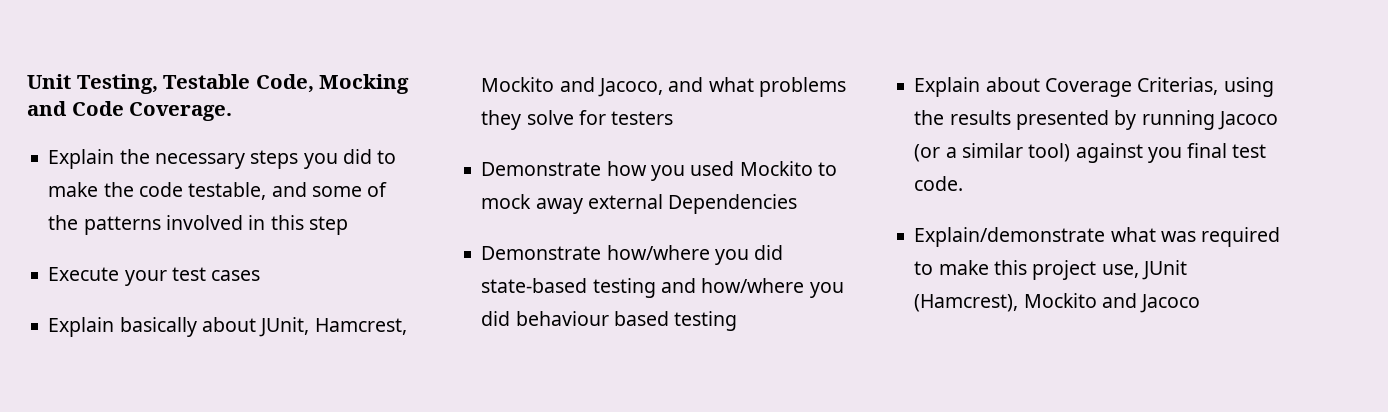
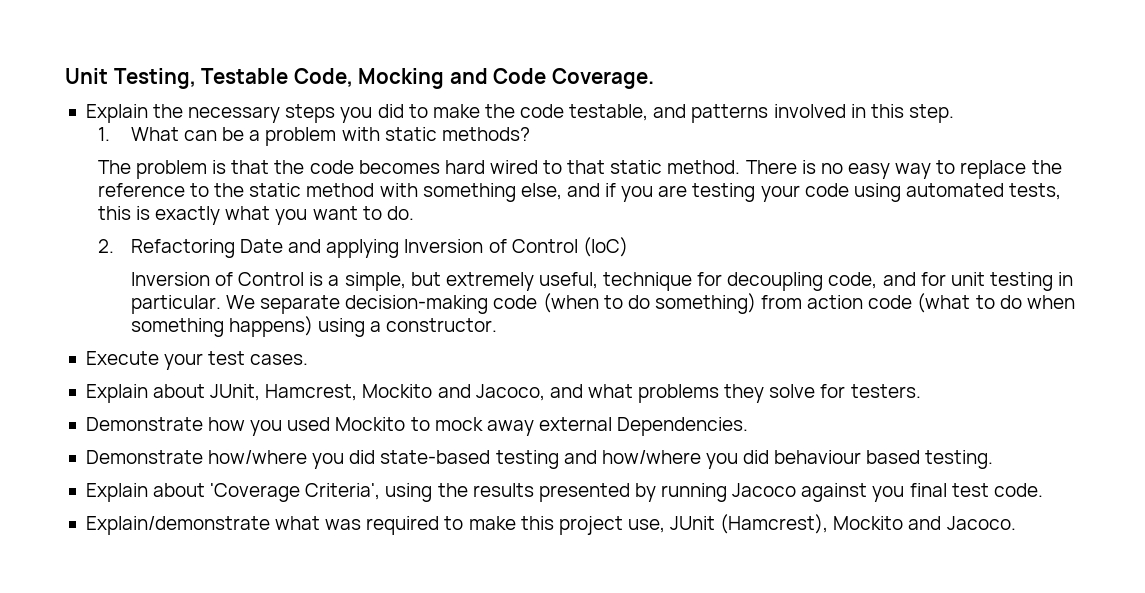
[311,182,388,197] [48,215,79,230] some of the -> (687, 111) none
[308,216,348,235] step -> [908,104,954,123] [97,127,530,146] [97,160,1062,179] [97,183,1062,202] [97,206,414,225] [97,237,628,258] [130,272,1074,291] [130,293,1075,314] [130,316,498,337] step. // 1. What can be a problem with static methods? // The problem is that the code becomes hard wired to that static method. There is no easy way to replace the reference to the static method with something else, and if you are testing your code using automated tests, this is exactly what you want to do. // 2. Refactoring Date and applying Inversion of Control (IoC) // Inversion of Control is a simple, but extremely useful, technique for decoupling code, and for unit testing in particular. We separate decision-making code (when to do something) from action code (what to do when something happens) using a constructor.
[211,270,261,281] [48,317,197,337] cases // Explain basically -> [250,354,309,365] [85,384,148,403] cases. // Explain
[611,111,674,125] testers -> [850,384,921,398] testers.
[668,194,798,214] Dependencies -> [617,417,749,436] Dependencies.
[674,311,738,331] [914,77,1219,97] testing // Explain about Coverage Criterias, -> [925,450,994,469] [85,483,381,502] testing. // Explain about 'Coverage Criteria',
[914,143,1071,162] (or a similar tool) -> (797, 490) none
[1140,294,1201,313] Jacoco -> [946,516,1016,530] Jacoco.

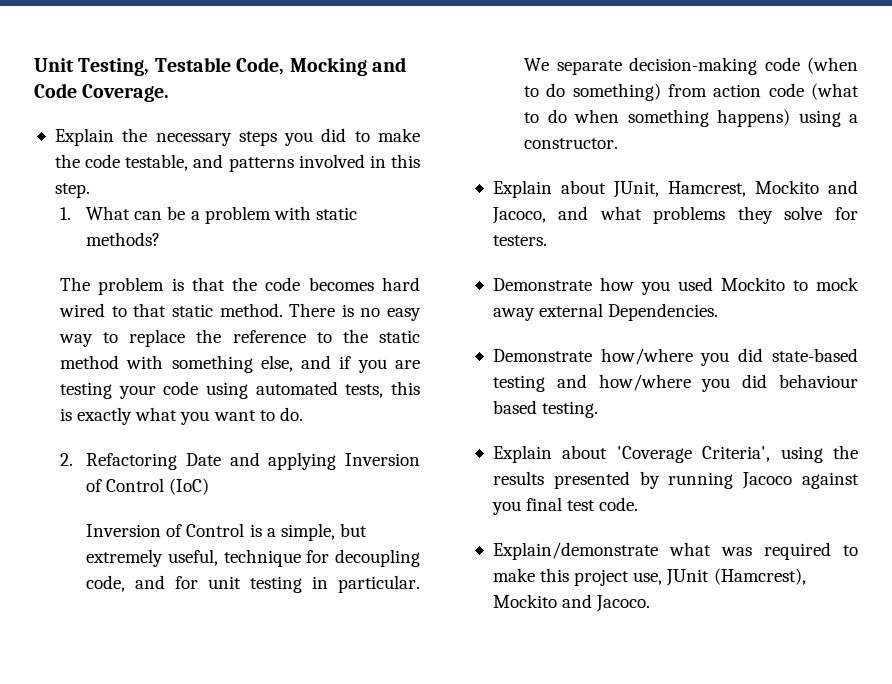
[85,351,309,370] // Execute your test cases. -> (619, 143) none

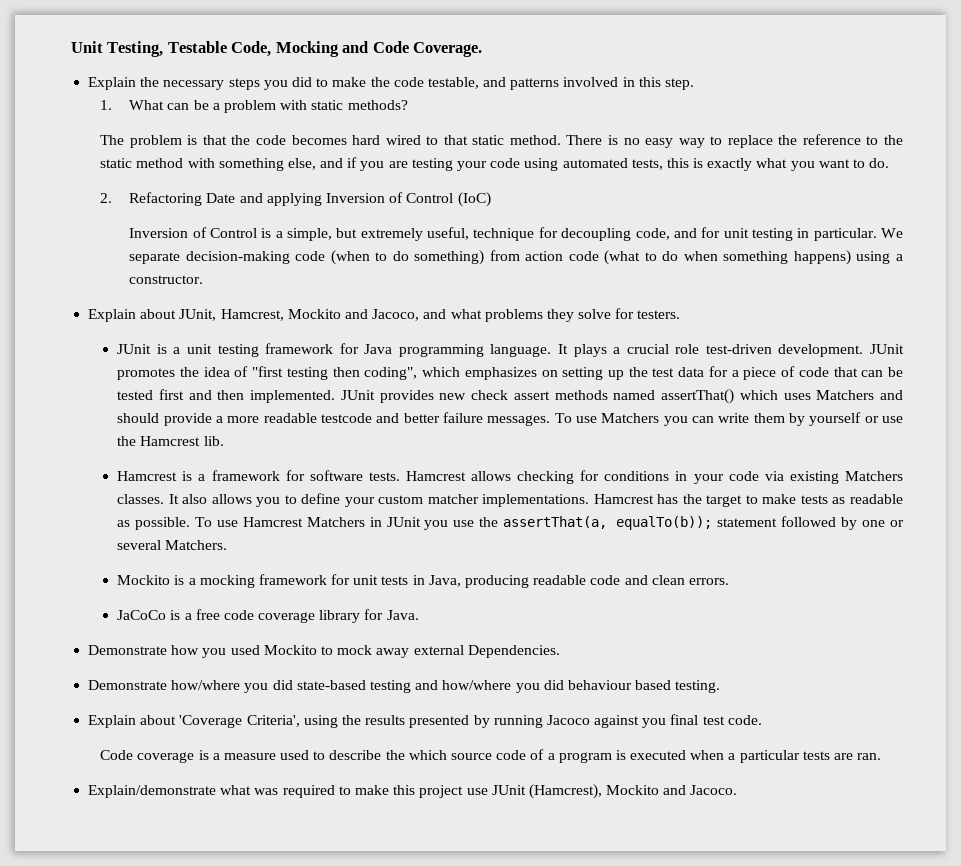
(547, 240) none -> [117,343,905,357] [117,366,904,380] [117,389,904,404] [117,412,903,426] [117,436,224,446] [117,470,904,484] [117,493,904,507] [117,516,904,530] [117,540,228,550] [117,574,729,588] [117,609,419,623] // JUnit is a unit testing framework for Java programming language. It plays a crucial role test-driven development. JUnit promotes the idea of "first testing then coding", which emphasizes on setting up the test data for a piece of code that can be tested first and then implemented. JUnit provides new check assert methods named assertThat() which uses Matchers and should provide a more readable testcode and better failure messages. To use Matchers you can write them by yourself or use the Hamcrest lib. // Hamcrest is a framework for software tests. Hamcrest allows checking for conditions in your code via existing Matchers classes. It also allows you to define your custom matcher implementations. Hamcrest has the target to make tests as readable as possible. To use Hamcrest Matchers in JUnit you use the assertThat(a, equalTo(b)); statement followed by one or several Matchers. // Mockito is a mocking framework for unit tests in Java, producing readable code and clean errors. // JaCoCo is a free code coverage library for Java.
(639, 504) none -> [100,749,882,763] // Code coverage is a measure used to describe the which source code of a program is executed when a particular tests are ran.
[633,572,663,585] use, -> [466,788,488,795] use

